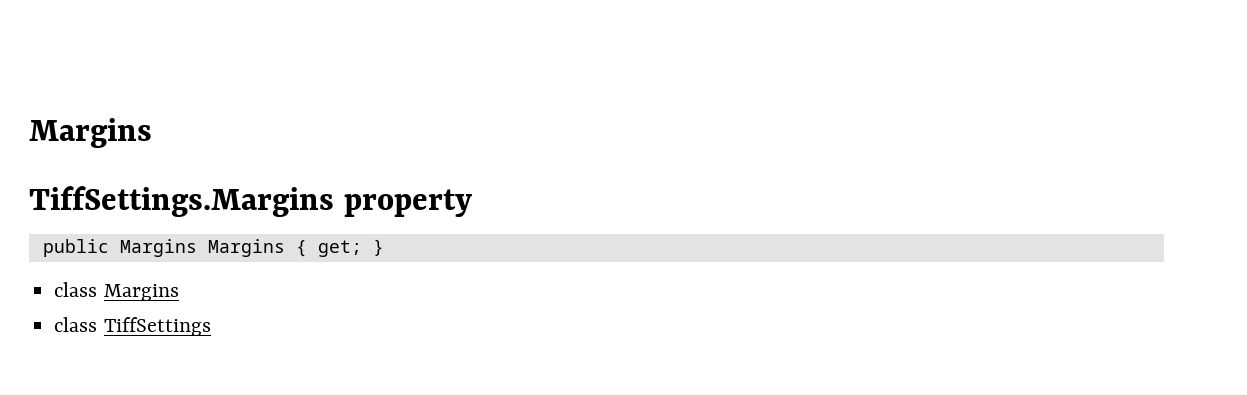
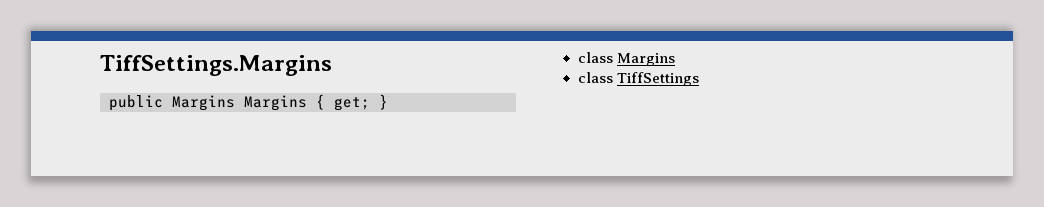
[29,118,152,148] Margins // -> (100, 65) none
[343,189,472,217] property -> (332, 65) none

